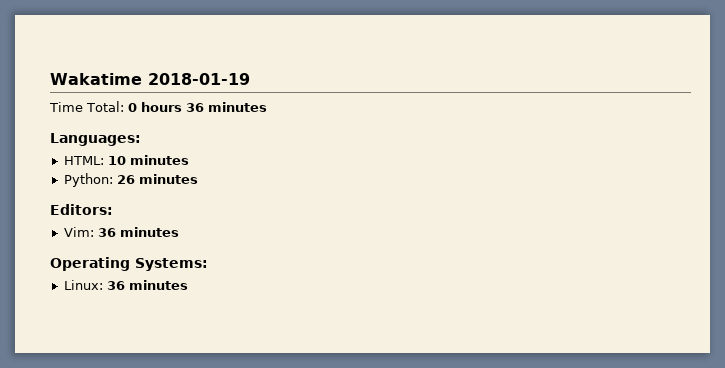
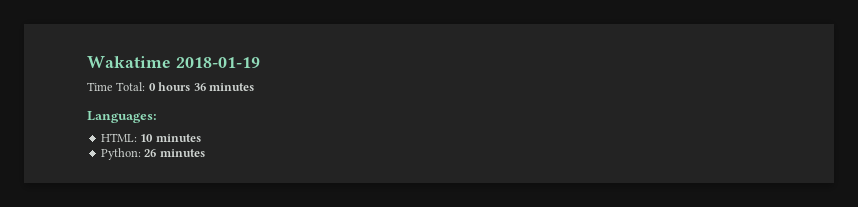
[50,204,113,215] [63,227,179,237] [50,257,208,271] [63,280,188,290] // Editors: // Vim: 36 minutes // Operating Systems: // Linux: 36 minutes -> (205, 153) none

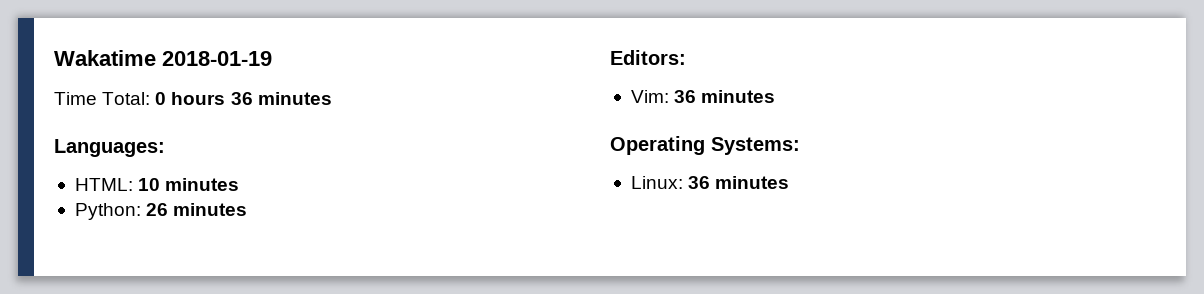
(205, 153) none -> [610,50,686,65] [630,90,776,103] [610,136,800,155] [630,176,790,189] // Editors: // Vim: 36 minutes // Operating Systems: // Linux: 36 minutes

